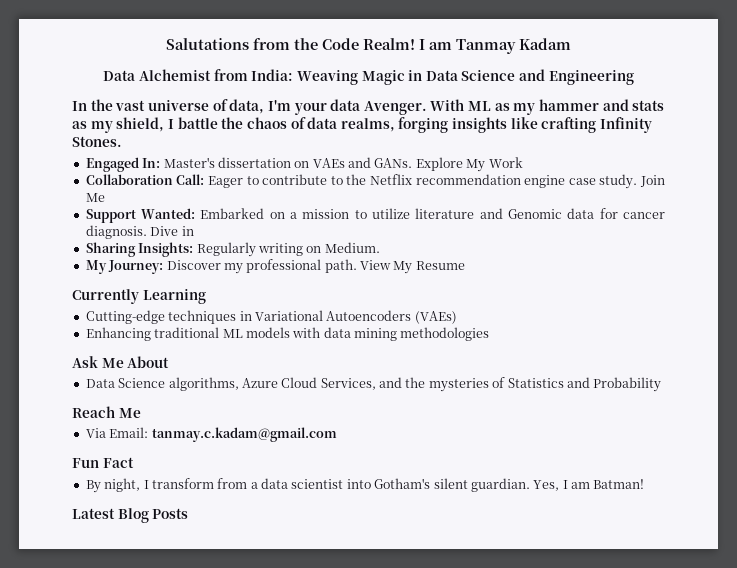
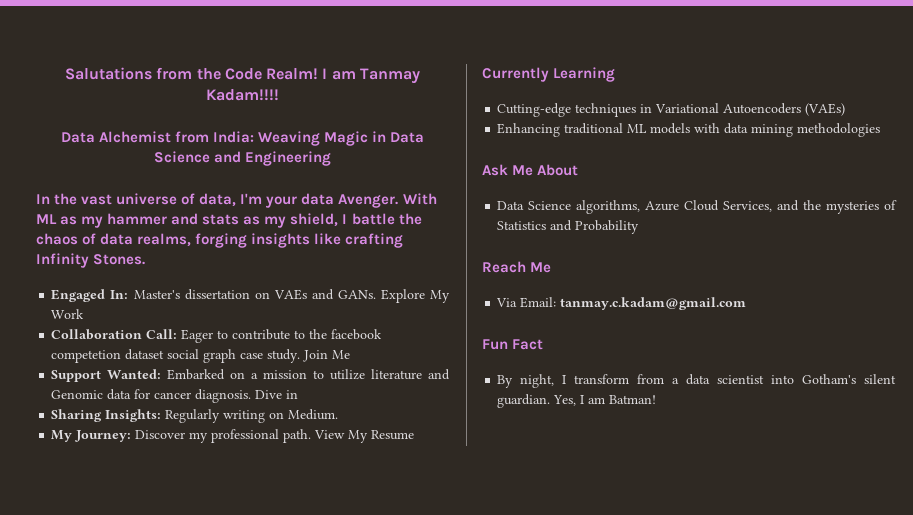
[519,38,571,50] Kadam -> [206,89,279,101] Kadam!!!!
[369,174,566,188] Netflix recommendation engine -> [331,329,383,340] [51,349,237,363] facebook competetion dataset social graph
[72,508,189,523] // Latest Blog Posts -> (657, 399) none

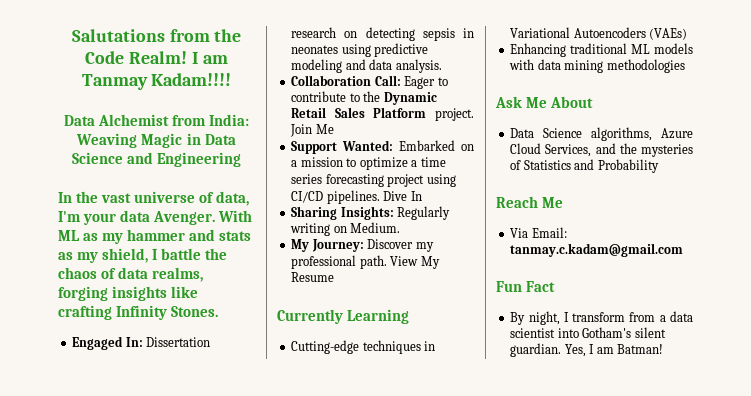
[133,289,450,303] [51,309,85,319] Master's dissertation on VAEs and GANs. Explore My Work -> [146,337,211,347] [291,27,474,41] [291,43,429,57] [291,59,442,73] Dissertation research on detecting sepsis in neonates using predictive modeling and data analysis.
[331,329,383,340] [51,349,301,363] facebook competetion dataset social graph case study. -> [383,92,437,105] [291,107,474,121] Dynamic Retail Sales Platform project.
[330,369,451,380] [51,389,299,403] utilize literature and Genomic data for cancer diagnosis. Dive in -> [359,157,446,170] [291,174,456,187] [291,190,422,204] optimize a time series forecasting project using CI/CD pipelines. Dive In

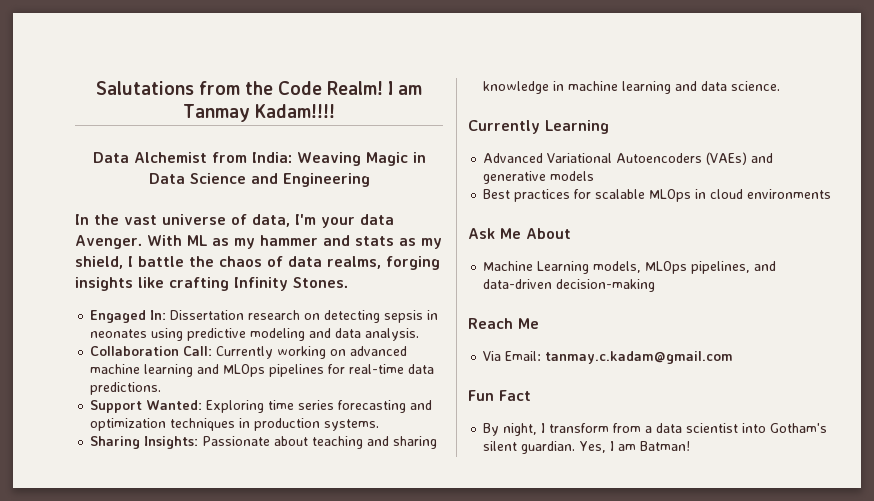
[404,76,448,89] [291,91,437,105] [291,107,474,121] [290,124,334,137] [291,140,474,154] [291,157,446,170] [291,174,456,187] [291,190,422,204] [291,206,451,220] [290,222,401,236] [291,239,434,252] [291,255,440,269] [291,272,335,282] Eager to contribute to the Dynamic Retail Sales Platform project. Join Me // Support Wanted: Embarked on a mission to optimize a time series forecasting project using CI/CD pipelines. Dive In // Sharing Insights: Regularly writing on Medium. // My Journey: Discover my professional path. View My Resume -> [216,346,408,359] [90,364,435,377] [90,382,162,395] [90,400,433,413] [90,418,380,431] [90,436,438,449] [483,81,781,94] Currently working on advanced machine learning and MLOps pipelines for real-time data predictions. // Support Wanted: Exploring time series forecasting and optimization techniques in production systems. // Sharing Insights: Passionate about teaching and sharing knowledge in machine learning and data science.
[291,340,436,354] Cutting-edge techniques in -> [483,153,544,163] Advanced
[510,43,693,57] [509,59,685,73] [495,96,594,108] [510,127,693,141] [510,143,693,157] [510,159,659,173] // Enhancing traditional ML models with data mining methodologies // Ask Me About // Data Science algorithms, Azure Cloud Services, and the mysteries of Statistics and Probability -> [751,153,774,163] [483,171,595,184] [483,189,832,202] [468,228,571,239] [483,261,777,274] [483,279,656,292] and generative models // Best practices for scalable MLOps in cloud environments // Ask Me About // Machine Learning models, MLOps pipelines, and data-driven decision-making

